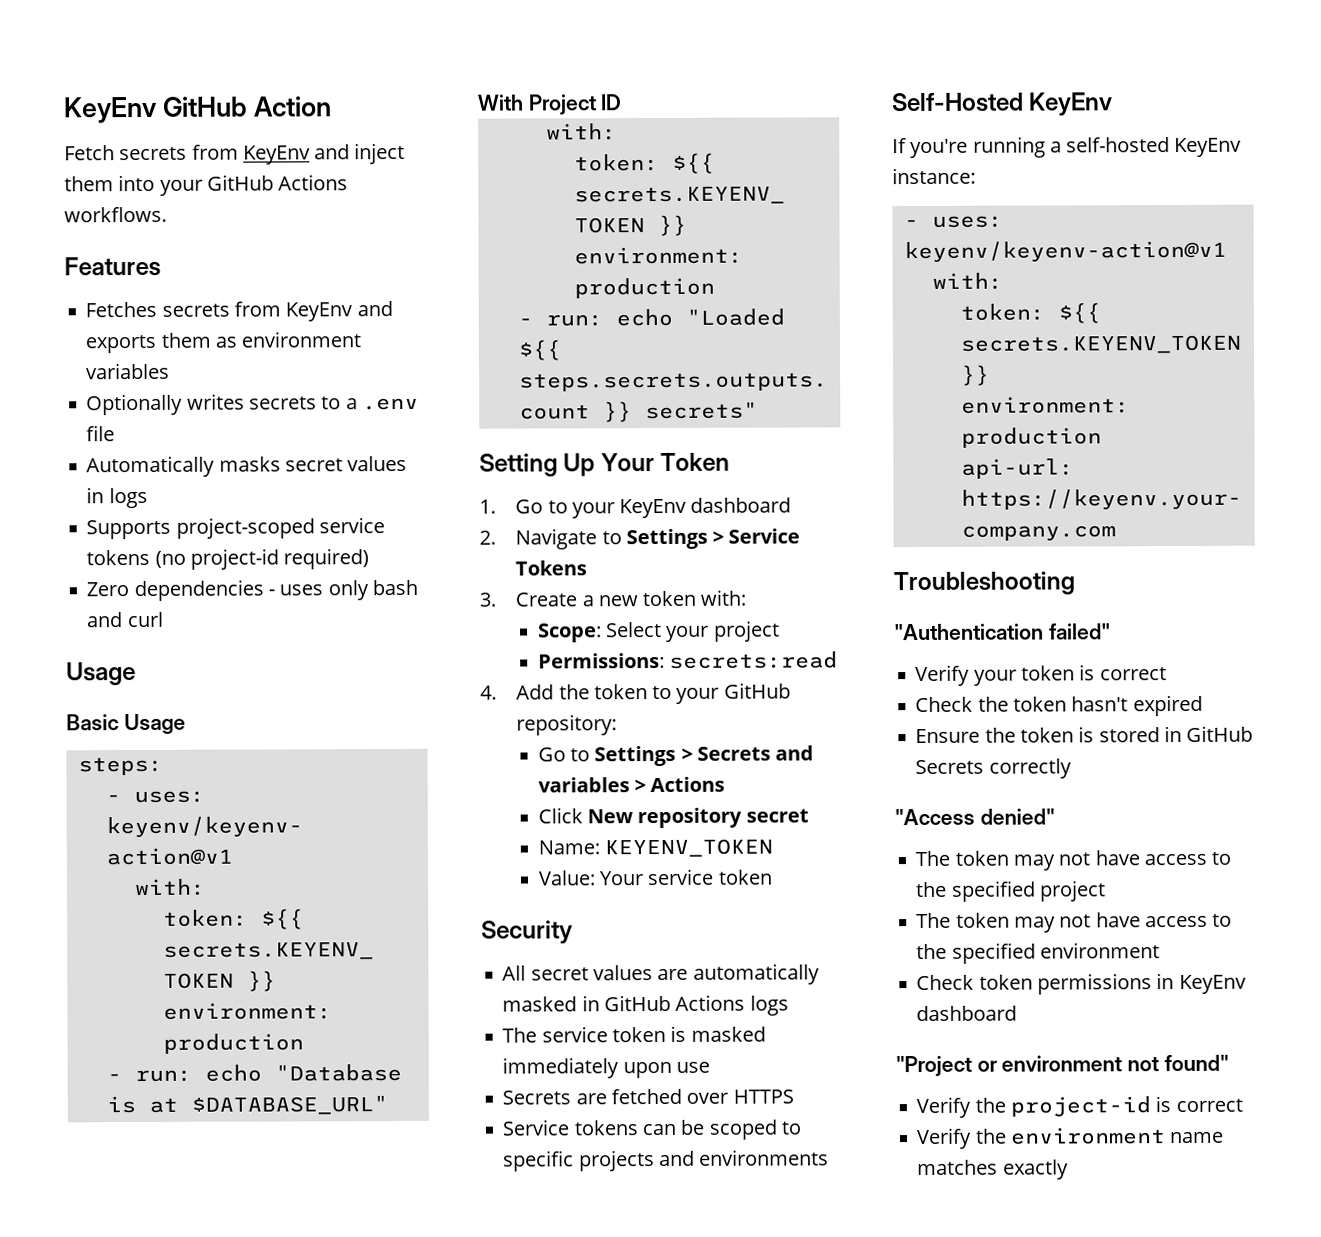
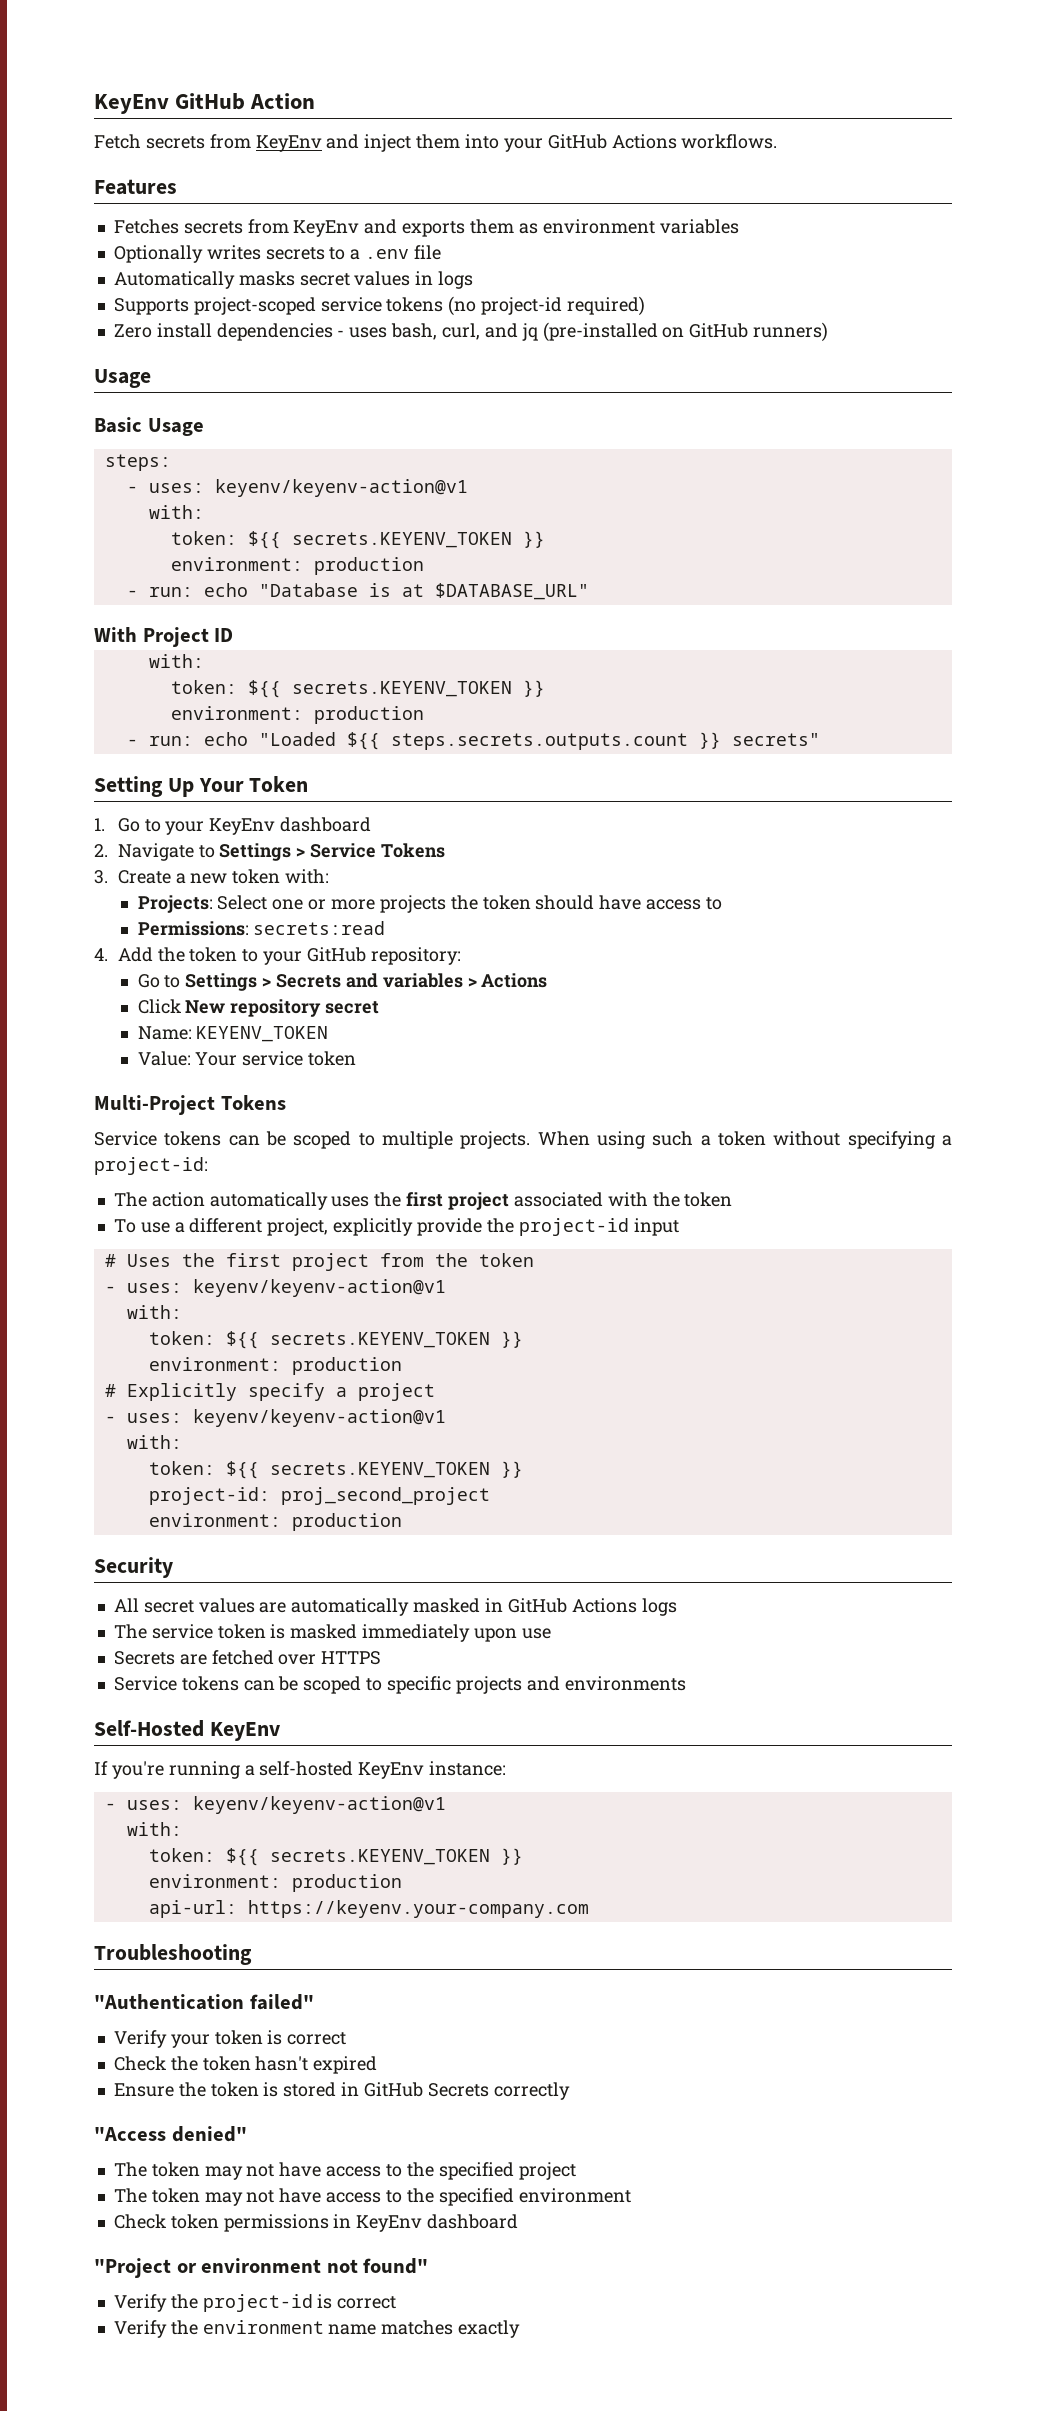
(130, 589) none -> [156,323,212,338] install
[327,579,418,601] [86,611,164,628] only bash and curl -> [391,322,829,342] bash, curl, and jq (pre-installed on GitHub runners)
[537,620,780,643] Scope: Select your project -> [137,895,723,913] Projects: Select one or more projects the token should have access to
(773, 877) none -> [94,1095,286,1115] [94,1131,953,1149] [94,1157,208,1175] [113,1192,733,1210] [113,1218,679,1236] [104,1253,534,1271] [104,1279,446,1297] [126,1305,182,1319] [148,1331,523,1349] [148,1357,402,1375] [104,1383,435,1401] [104,1409,446,1427] [126,1435,182,1449] [148,1461,523,1479] [148,1487,490,1505] [148,1513,402,1531] // Multi-Project Tokens // Service tokens can be scoped to multiple projects. When using such a token without specifying a project-id: // The action automatically uses the first project associated with the token // To use a different project, explicitly provide the project-id input // # Uses the first project from the token // - uses: keyenv/keyenv-action@v1 // with: // token: ${{ secrets.KEYENV_TOKEN }} // environment: production // # Explicitly specify a project // - uses: keyenv/keyenv-action@v1 // with: // token: ${{ secrets.KEYENV_TOKEN }} // project-id: proj_second_project // environment: production

